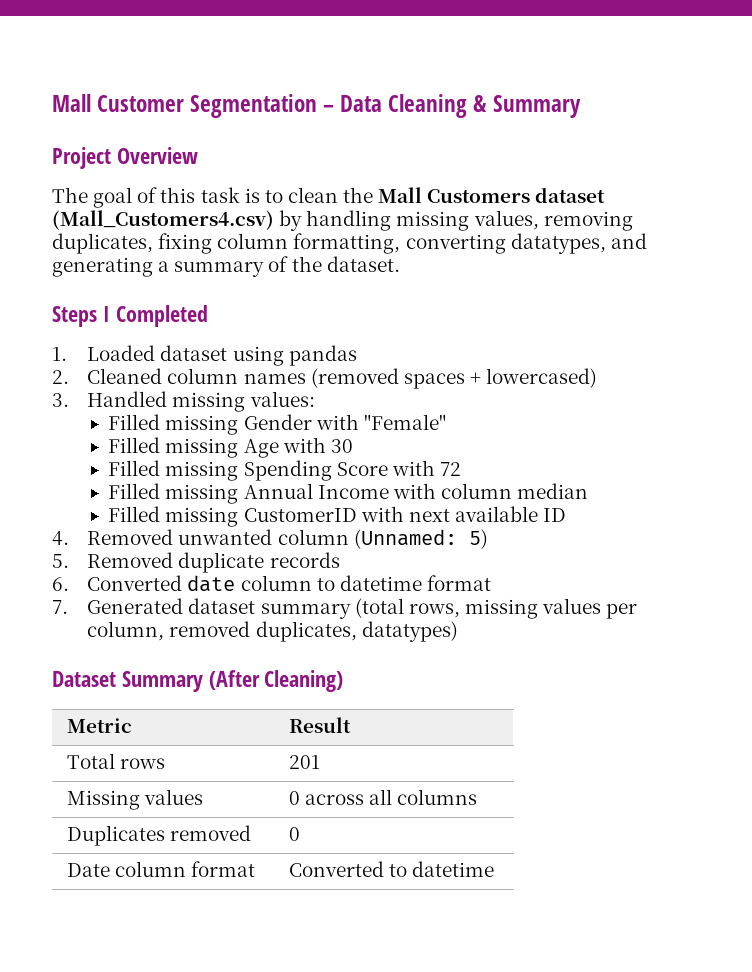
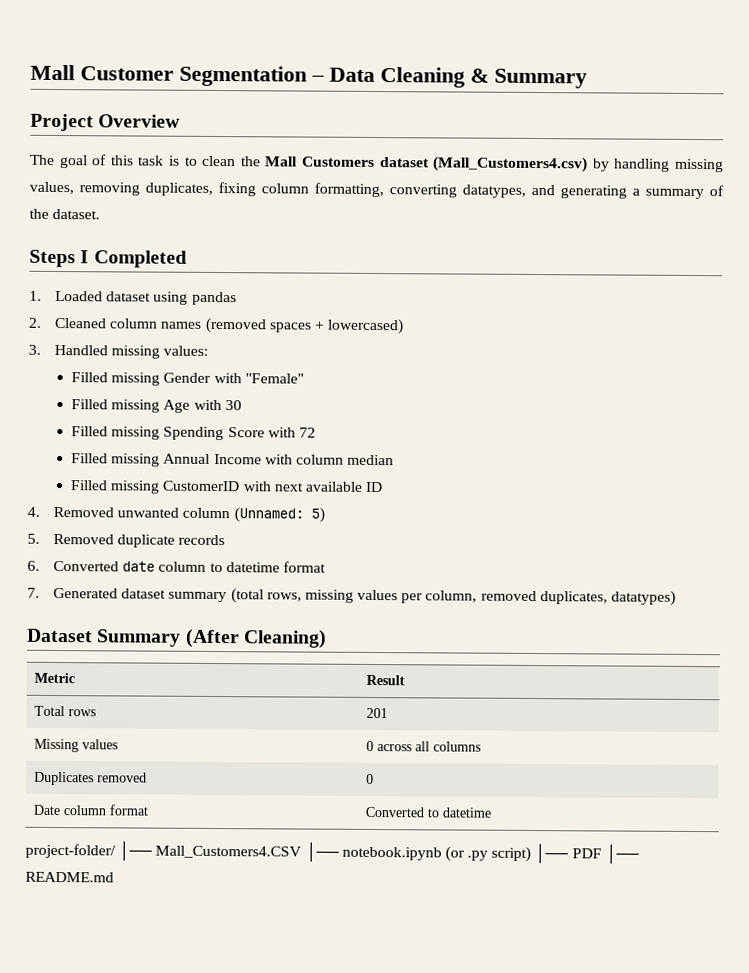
(495, 869) none -> [25,841,640,864] [25,871,114,883] // project-folder/ │── Mall_Customers4.CSV │── notebook.ipynb (or .py script) │── PDF │── README.md

